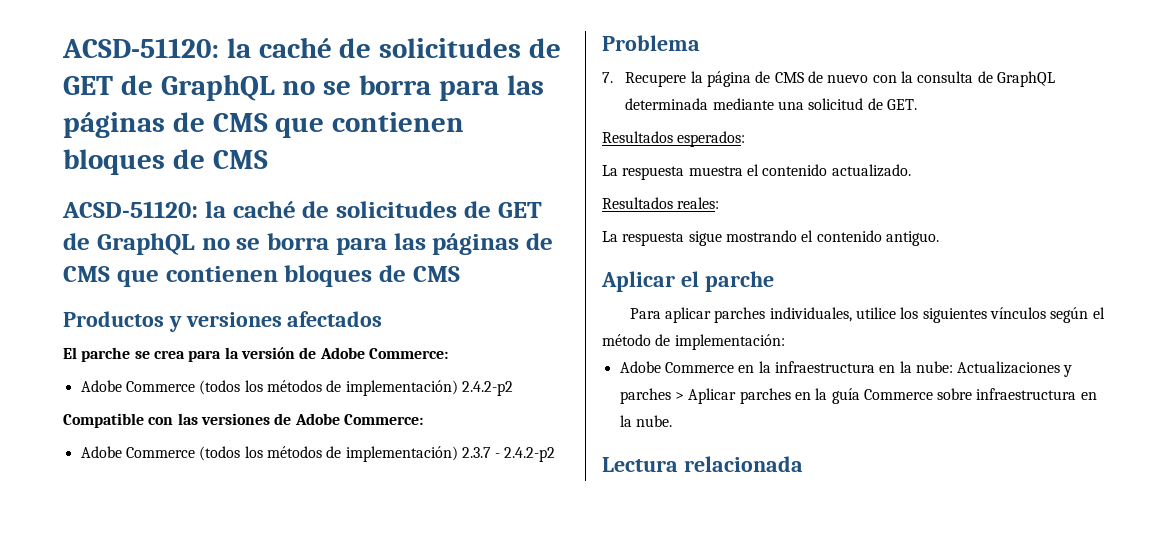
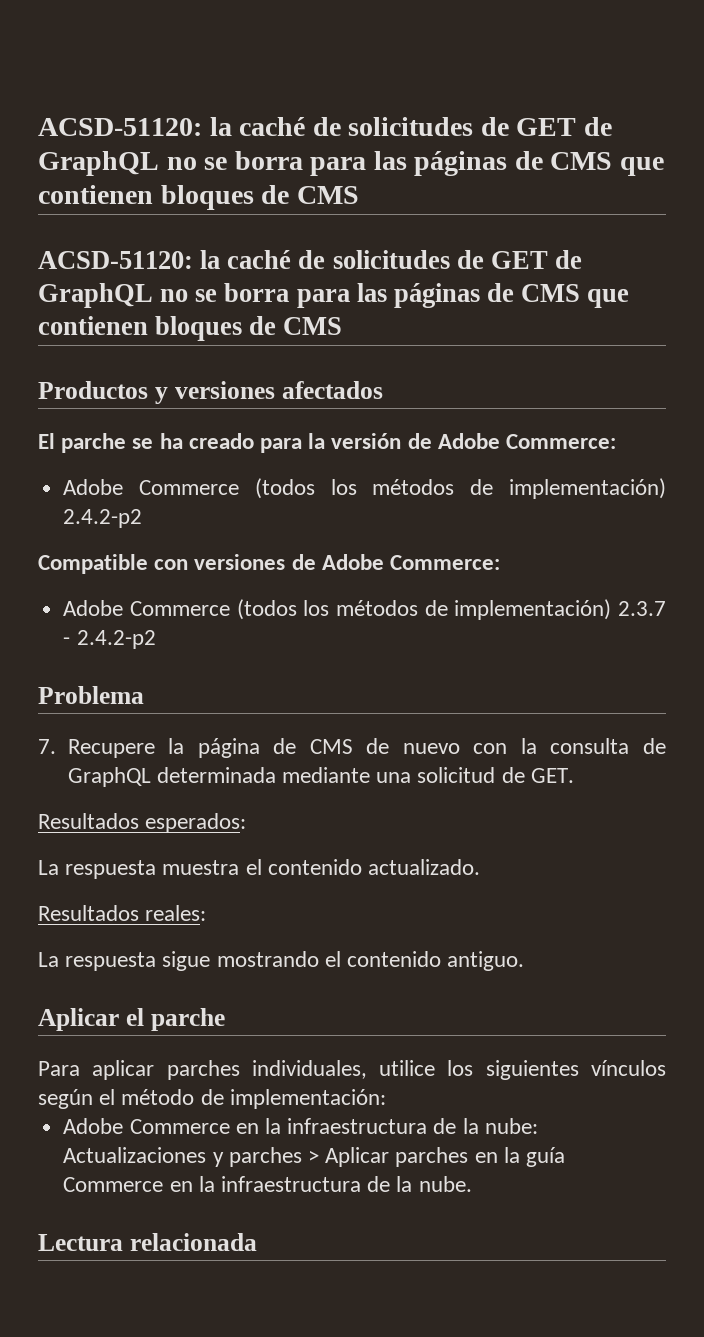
[153,350,185,359] crea -> [159,433,254,449] ha creado
[177,413,198,425] las -> (189, 564) none
[879,365,896,373] en -> [433,1118,457,1134] de
[937,388,1097,400] sobre infraestructura en -> [169,1176,391,1192] en la infraestructura de

